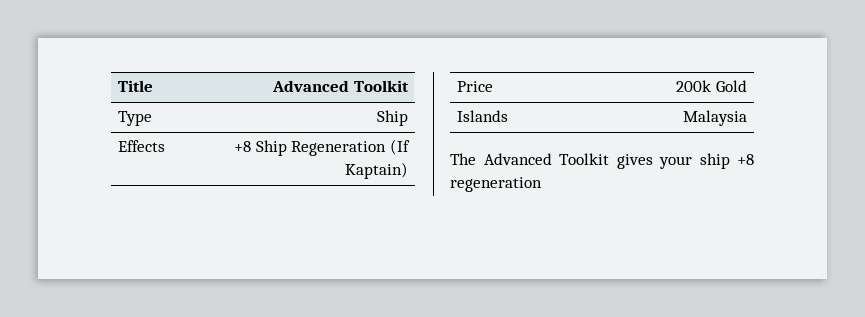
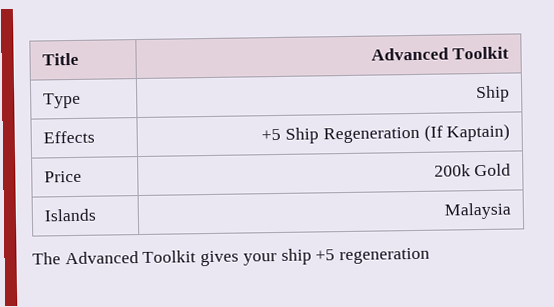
[234,141,252,152] +8 -> [261,128,282,141] +5
[737,154,754,165] +8 -> [315,249,336,261] +5

